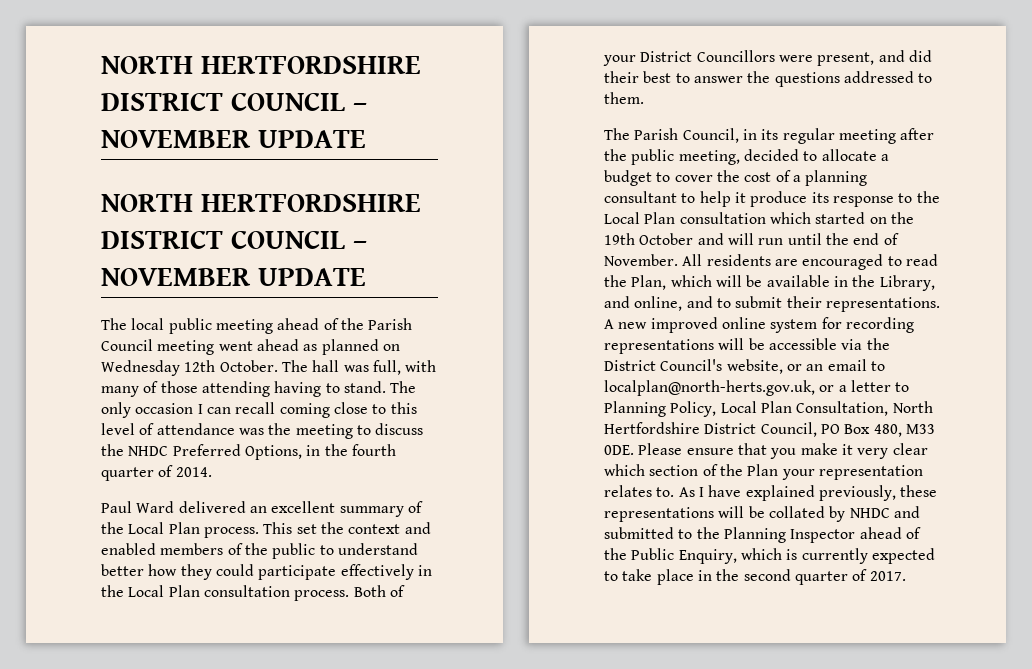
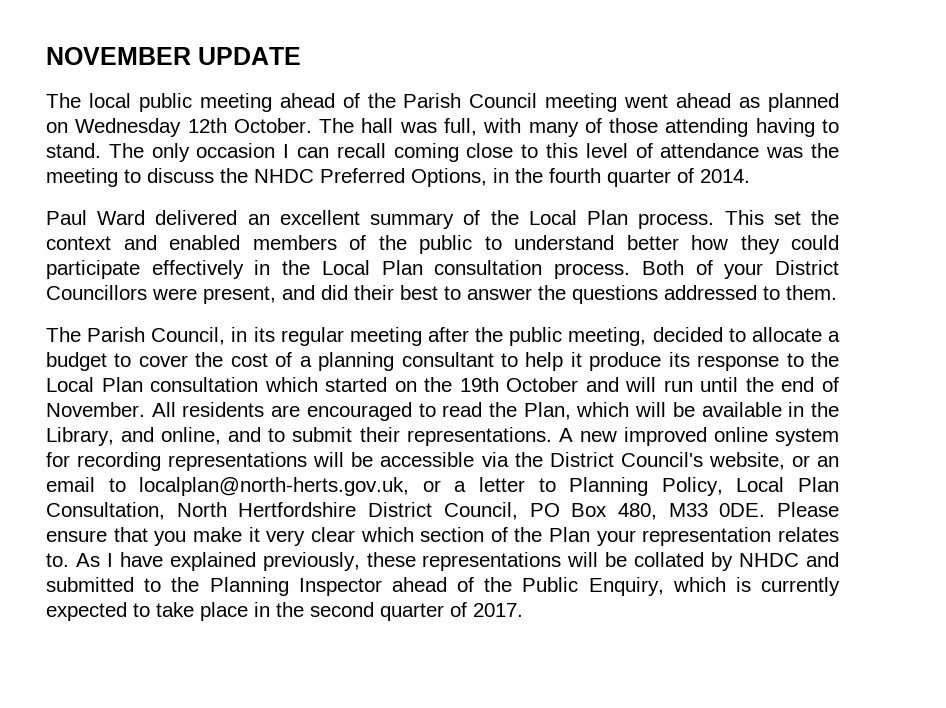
[101,56,421,74] [101,92,367,111] [101,130,366,148] [101,194,421,212] [101,230,367,249] NORTH HERTFORDSHIRE DISTRICT COUNCIL – NOVEMBER UPDATE // NORTH HERTFORDSHIRE DISTRICT COUNCIL – -> (46, 56) none

